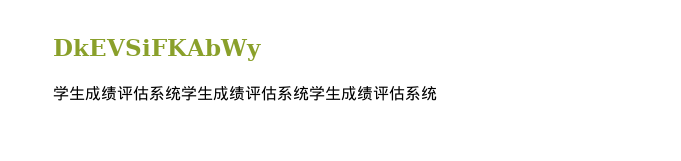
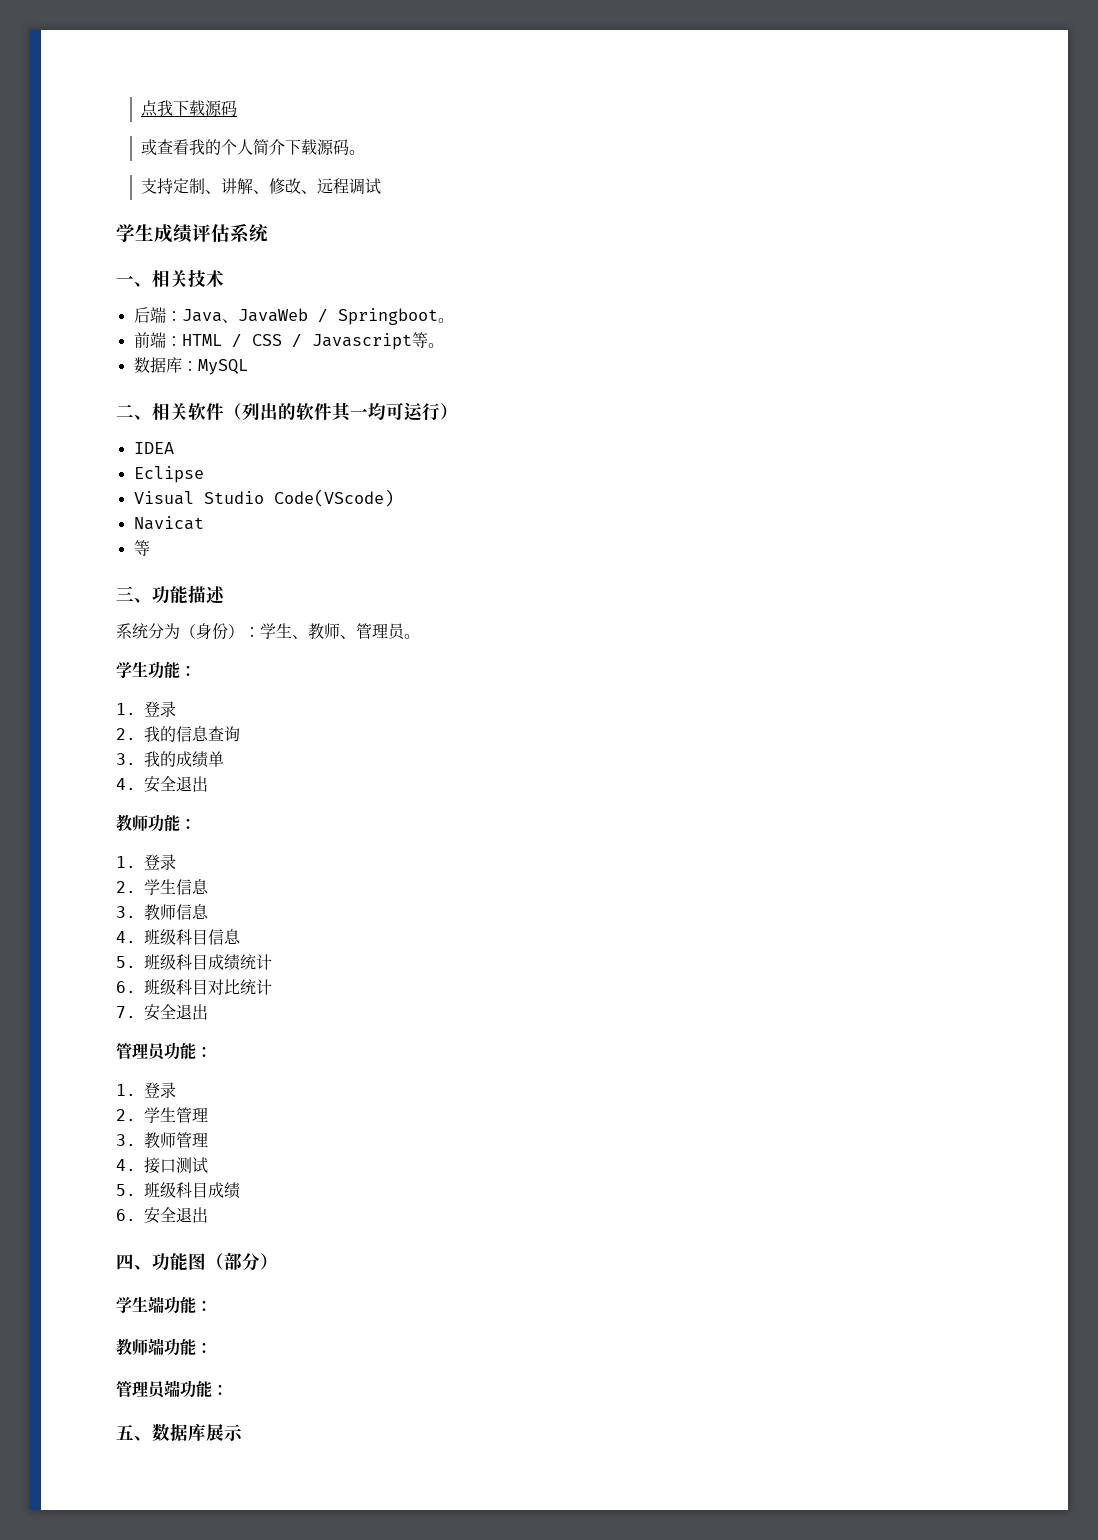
[53,39,261,61] [53,85,437,101] DkEVSiFKAbWy // 学生成绩评估系统学生成绩评估系统学生成绩评估系统 -> [141,100,238,117] [141,139,366,156] [141,178,382,195] [116,223,269,243] [116,269,224,288] [133,307,454,325] [133,332,444,350] [133,357,248,375] [116,402,458,422] [133,442,174,454] [133,466,204,483] [133,489,394,507] [133,516,204,530] [133,540,150,556] [116,585,225,604] [116,623,420,640] [116,661,196,678] [116,701,176,717] [116,726,240,742] [116,751,224,768] [116,776,208,793] [116,814,196,831] [116,854,176,870] [116,879,209,895] [116,904,209,921] [116,929,241,945] [116,954,272,971] [116,979,272,995] [116,1004,208,1021] [116,1042,212,1061] [116,1082,176,1098] [116,1107,208,1123] [116,1132,208,1149] [116,1157,208,1174] [116,1182,240,1199] [116,1207,208,1224] [116,1252,278,1271] [116,1296,212,1313] [116,1338,212,1355] [116,1380,228,1399] [116,1423,243,1442] 点我下载源码 // 或查看我的个人简介下载源码。 // 支持定制、讲解、修改、远程调试 // 学生成绩评估系统 // 一、相关技术 // 后端：Java、JavaWeb / Springboot。 // 前端：HTML / CSS / Javascript等。 // 数据库：MySQL // 二、相关软件（列出的软件其一均可运行） // IDEA // Eclipse // Visual Studio Code(VScode) // Navicat // 等 // 三、功能描述 // 系统分为（身份）：学生、教师、管理员。 // 学生功能： // 1.登录 // 2.我的信息查询 // 3.我的成绩单 // 4.安全退出 // 教师功能： // 1.登录 // 2.学生信息 // 3.教师信息 // 4.班级科目信息 // 5.班级科目成绩统计 // 6.班级科目对比统计 // 7.安全退出 // 管理员功能： // 1.登录 // 2.学生管理 // 3.教师管理 // 4.接口测试 // 5.班级科目成绩 // 6.安全退出 // 四、功能图（部分） // 学生端功能： // 教师端功能： // 管理员端功能： // 五、数据库展示

